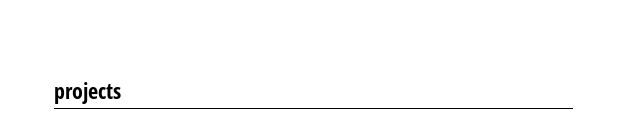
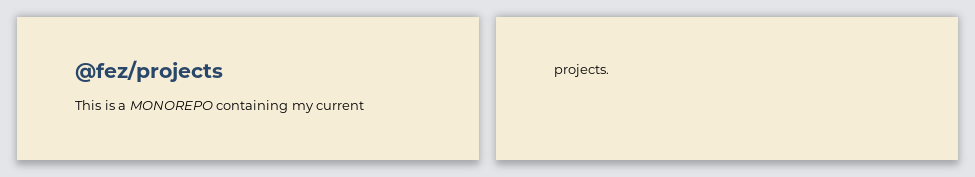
[54,82,121,104] projects -> [75,60,223,82] [75,100,365,113] [554,64,609,77] @fez/projects // This is a MONOREPO containing my current projects.

